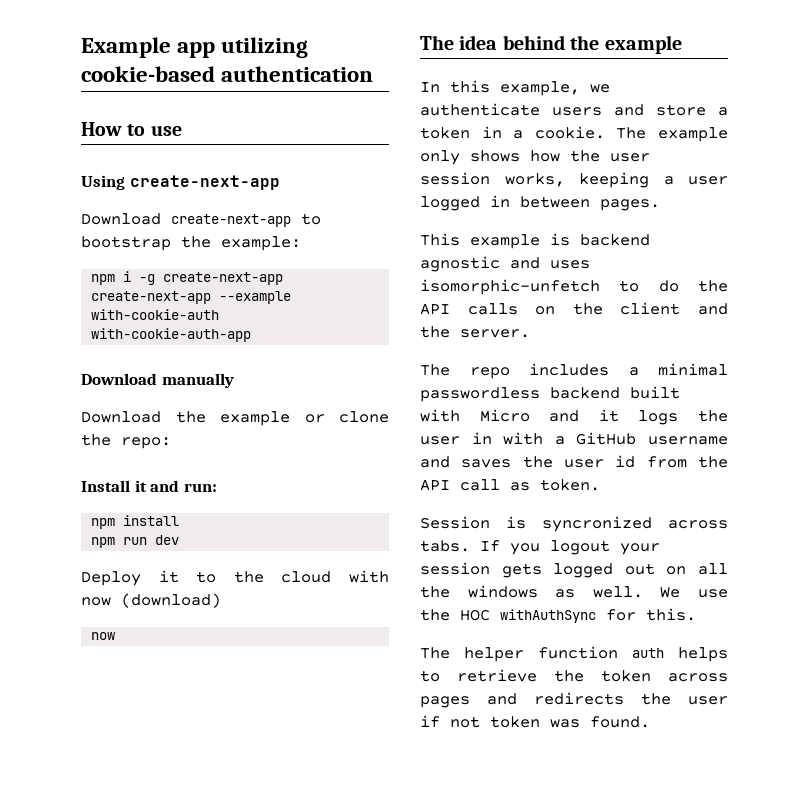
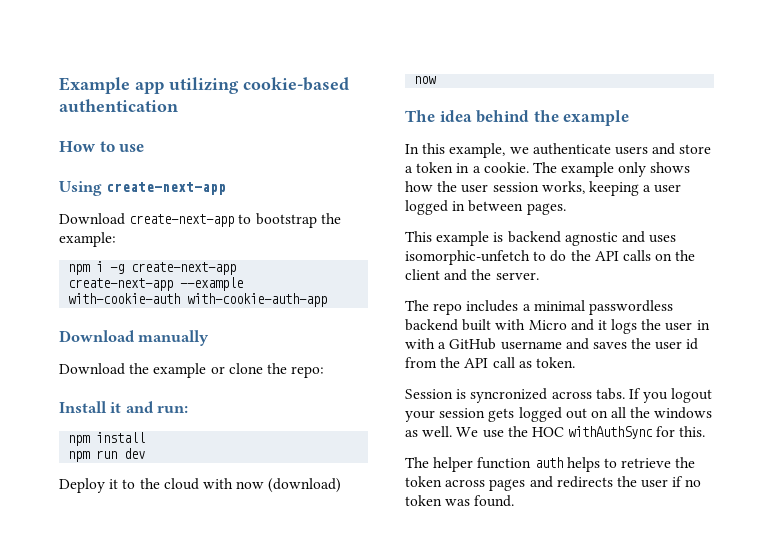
[450,716,480,728] not -> [685,479,702,487] no

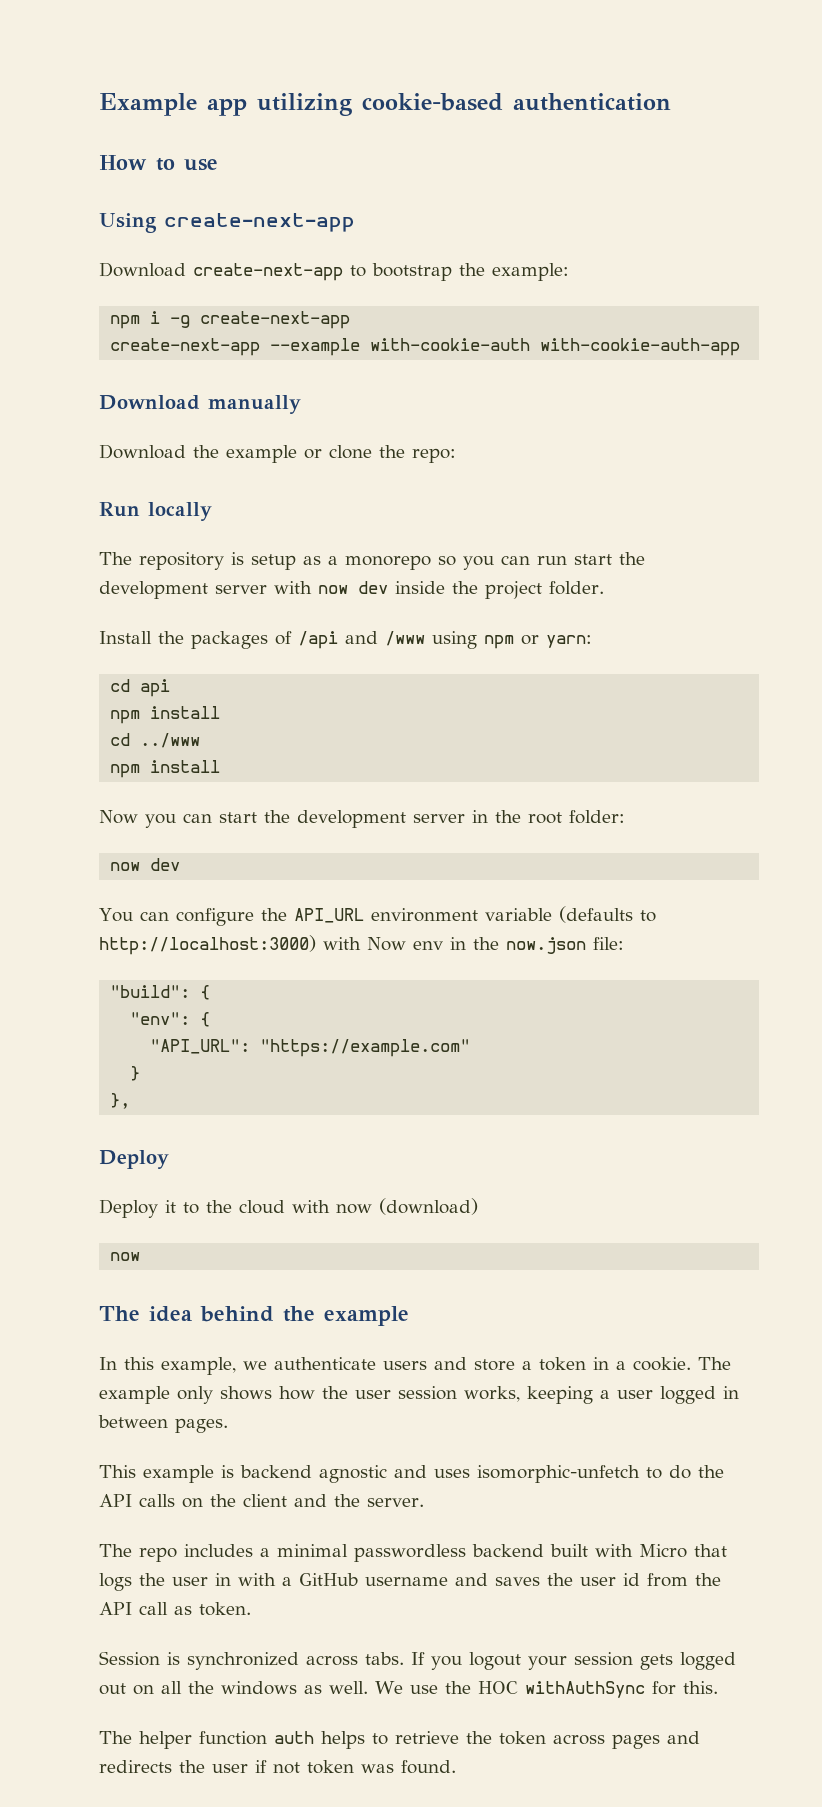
[59,401,189,413] [68,432,146,446] [68,448,146,462] Install it and run: // npm install // npm run dev -> [99,502,212,521] [99,552,645,570] [99,581,604,599] [99,631,592,649] [110,679,171,697] [110,706,221,724] [110,733,201,748] [110,760,221,778] [99,810,625,828] [110,858,181,871] [99,906,656,926] [99,935,624,955] [110,985,211,1000] [130,1012,211,1027] [150,1039,471,1057] [130,1066,141,1081] [110,1093,131,1109] [99,1150,169,1169] Run locally // The repository is setup as a monorepo so you can run start the development server with now dev inside the project folder. // Install the packages of /api and /www using npm or yarn: // cd api // npm install // cd ../www // npm install // Now you can start the development server in the root folder: // now dev // You can configure the API_URL environment variable (defaults to http://localhost:3000) with Now env in the now.json file: // "build": { // "env": { // "API_URL": "https://example.com" // } // }, // Deploy
[570,319,607,331] and it -> [694,1544,727,1557] that
[470,388,548,403] syncronized -> [187,1652,299,1670] synchronized
[685,479,702,487] no -> [273,1762,300,1774] not

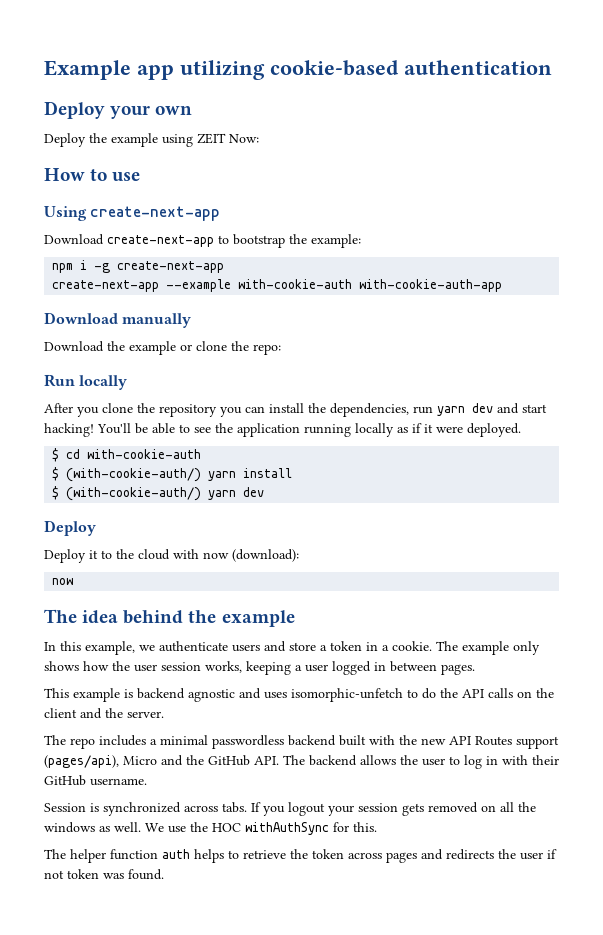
(671, 102) none -> [44,101,193,119] [44,133,259,147] // Deploy your own // Deploy the example using ZEIT Now:
[99,552,645,570] [99,581,604,599] [99,631,592,649] [110,679,171,697] [110,706,221,724] [110,733,201,748] [110,760,221,778] [99,810,625,828] [110,858,181,871] [99,906,656,926] [99,935,624,955] [110,985,211,1000] [130,1012,211,1027] [150,1039,471,1057] [130,1066,141,1081] [110,1093,131,1109] The repository is setup as a monorepo so you can run start the development server with now dev inside the project folder. // Install the packages of /api and /www using npm or yarn: // cd api // npm install // cd ../www // npm install // Now you can start the development server in the root folder: // now dev // You can configure the API_URL environment variable (defaults to http://localhost:3000) with Now env in the now.json file: // "build": { // "env": { // "API_URL": "https://example.com" // } // }, -> [44,403,547,417] [44,423,521,437] [52,448,202,462] [52,467,293,482] [52,486,265,501] After you clone the repository you can install the dependencies, run yarn dev and start hacking! You'll be able to see the application running locally as if it were deployed. // $ cd with-cookie-auth // $ (with-cookie-auth/) yarn install // $ (with-cookie-auth/) yarn dev
[379,1198,478,1215] (download) -> [232,549,299,562] (download):
[639,1544,727,1558] [99,1573,721,1591] [99,1602,251,1616] Micro that logs the user in with a GitHub username and saves the user id from the API call as token. -> [399,735,559,749] [44,755,559,769] [44,775,147,786] the new API Routes support (pages/api), Micro and the GitHub API. The backend allows the user to log in with their GitHub username.
[680,1652,736,1670] [99,1683,126,1695] logged out -> [428,802,478,813] removed

